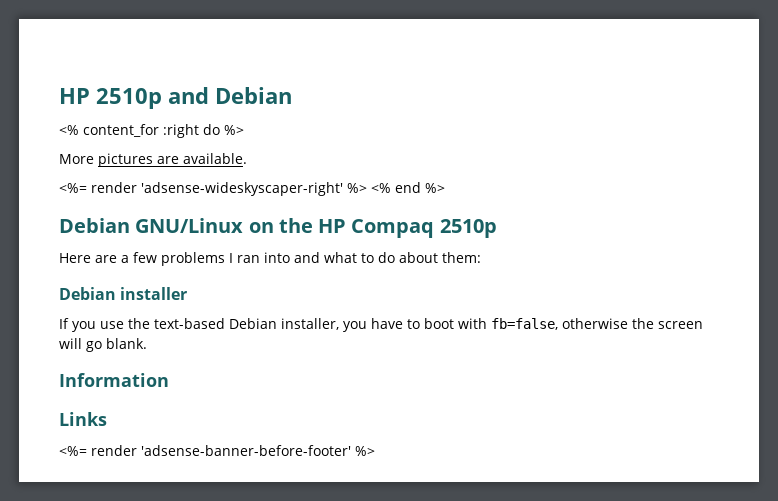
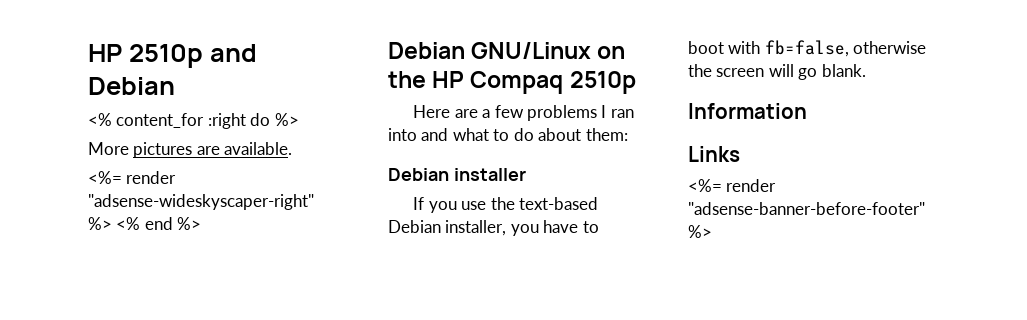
[141,182,343,196] 'adsense-wideskyscaper-right' -> [88,194,314,210] "adsense-wideskyscaper-right"
[141,445,351,456] 'adsense-banner-before-footer' -> [688,202,925,215] "adsense-banner-before-footer"

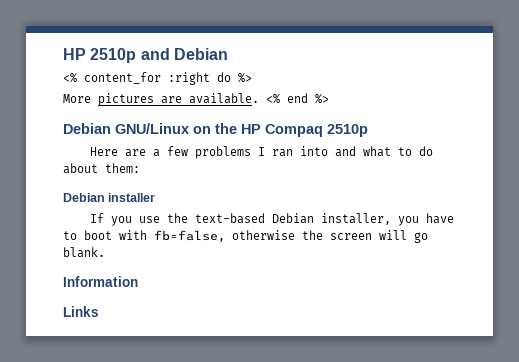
[88,171,177,184] [88,194,314,210] [88,217,112,230] // <%= render "adsense-wideskyscaper-right" %> -> (259, 98) none
[688,179,777,192] [688,202,925,215] [688,225,712,238] // <%= render "adsense-banner-before-footer" %> -> (99, 311) none

